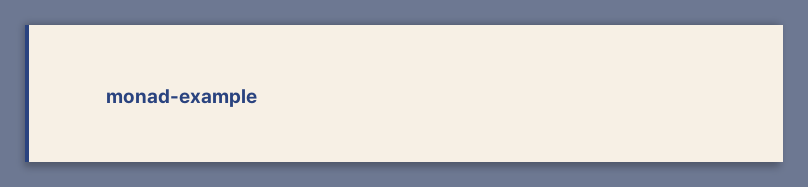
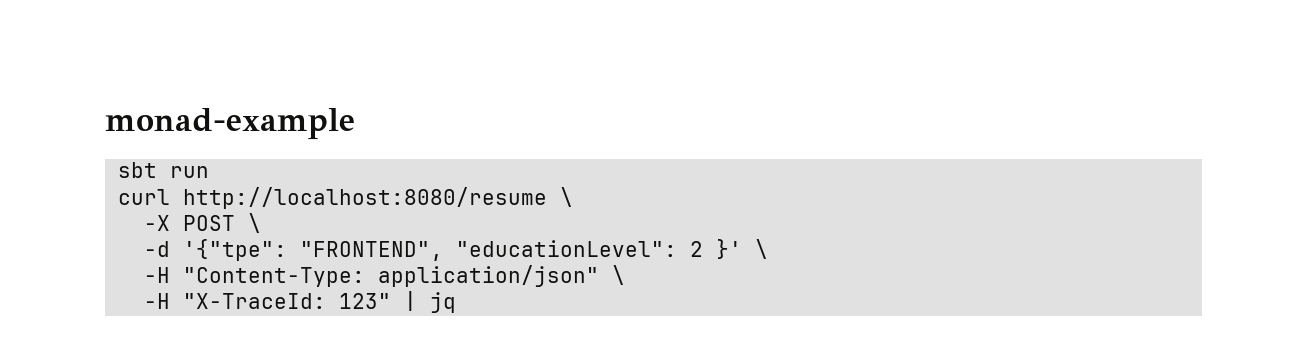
(257, 98) none -> [117,162,209,178] [117,187,573,209] [143,213,261,233] [143,239,768,261] [143,265,625,287] [143,291,456,313] // sbt run // curl http://localhost:8080/resume \ // -X POST \ // -d '{"tpe": "FRONTEND", "educationLevel": 2 }' \ // -H "Content-Type: application/json" \ // -H "X-TraceId: 123" | jq

